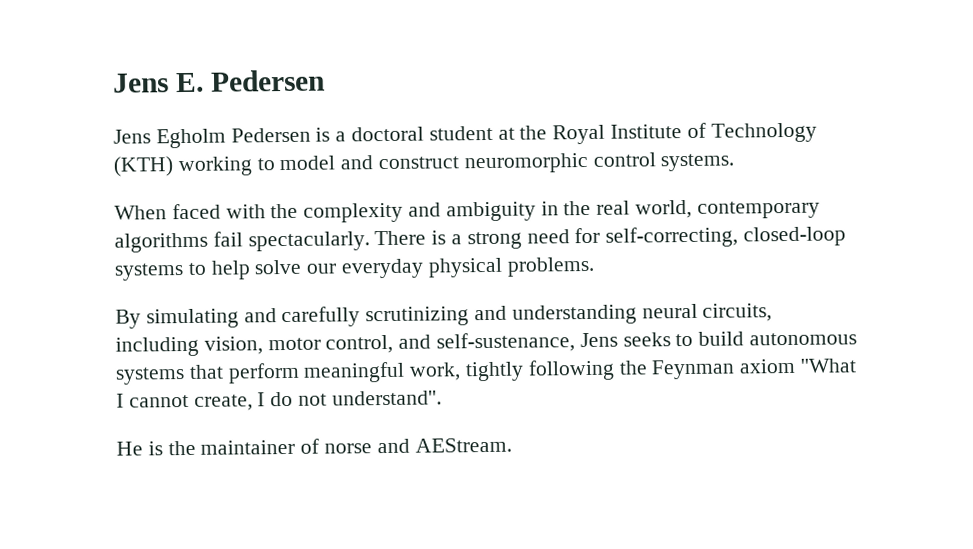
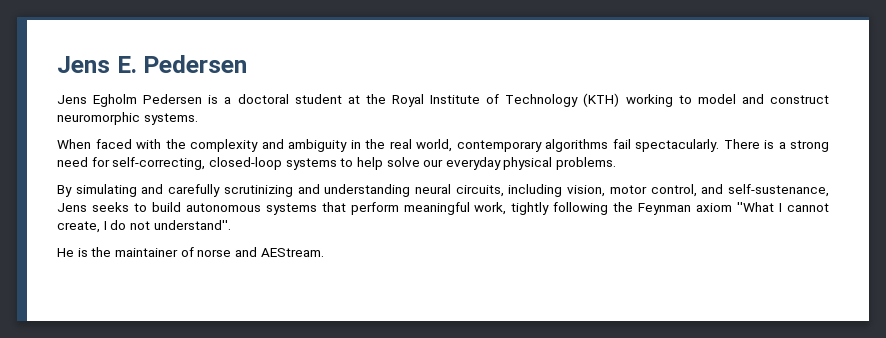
[592,152,656,167] control -> (140, 118) none

